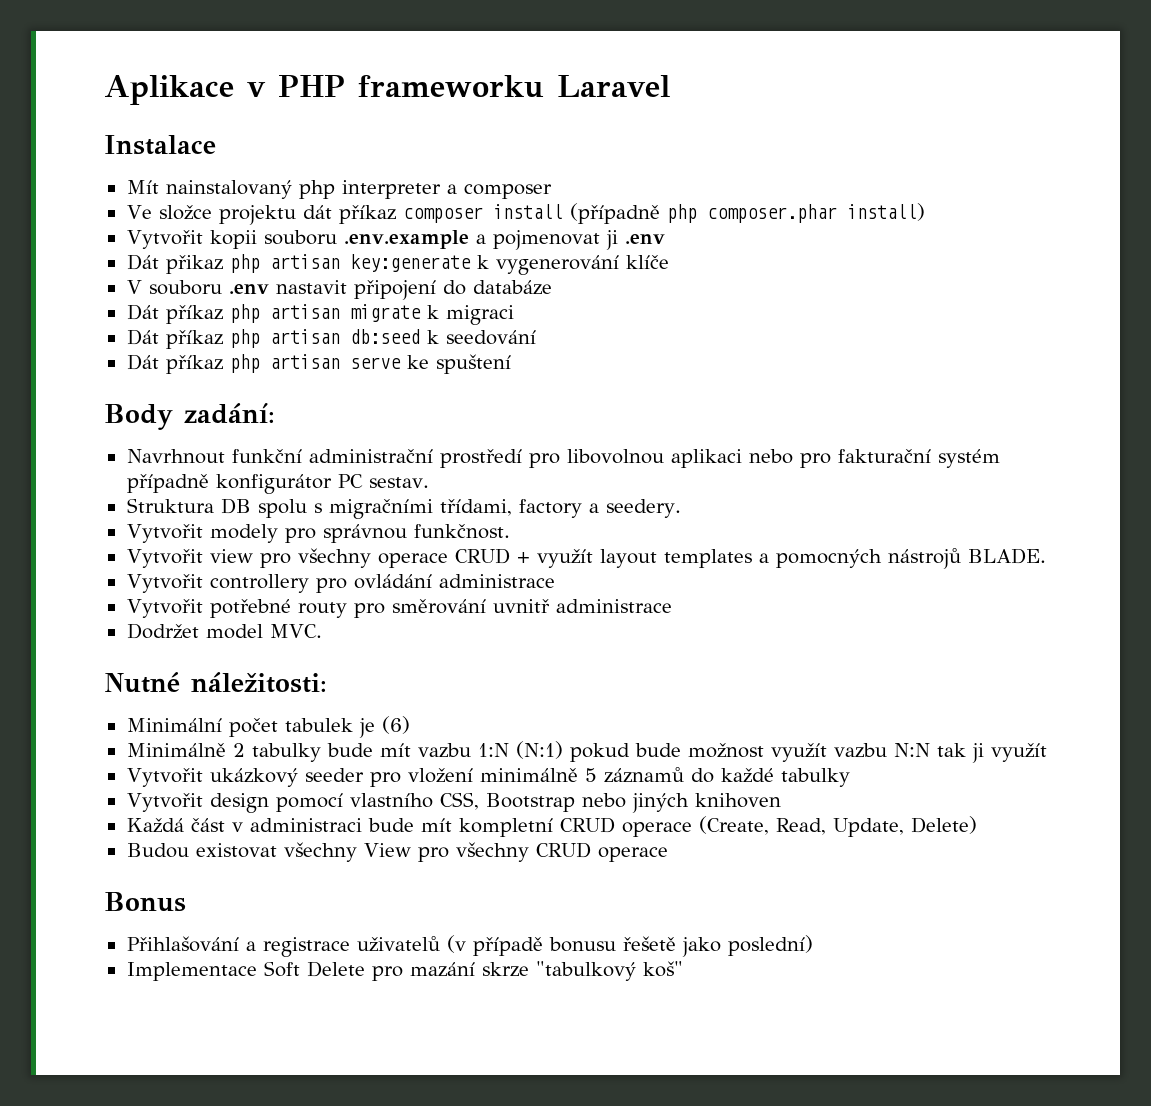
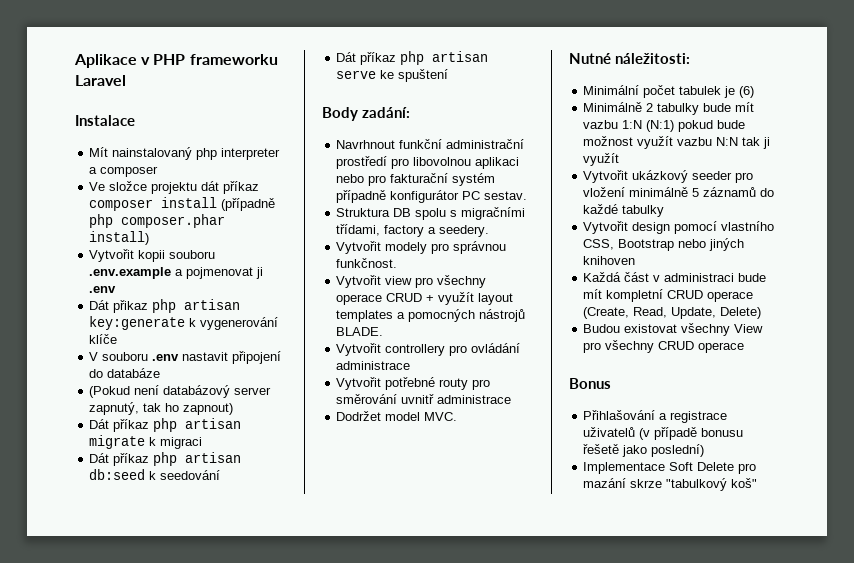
(552, 287) none -> [89,385,272,398] [89,402,234,415] // (Pokud není databázový server zapnutý, tak ho zapnout)

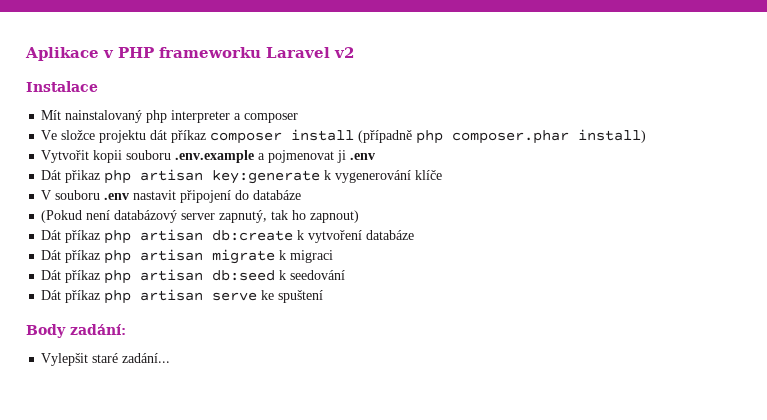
(126, 80) none -> [334,47,354,58] v2
(234, 409) none -> [41,229,415,244] // Dát příkaz php artisan db:create k vytvoření databáze
[336,139,525,149] [336,156,520,169] [336,173,496,186] [336,190,528,203] [336,207,526,220] [336,224,490,237] [336,241,507,254] [336,258,398,268] [336,275,487,288] [336,292,514,305] [336,309,526,322] [336,327,384,336] [336,343,521,356] [336,361,411,370] [336,377,491,390] [336,394,512,404] [336,411,458,421] [569,53,690,64] [583,85,755,98] [583,102,755,115] [583,120,746,132] [583,136,771,149] [583,153,620,166] [583,170,754,183] [583,187,775,197] [583,204,665,217] [583,221,775,234] [583,238,745,251] [583,256,636,265] [583,272,767,282] [583,289,754,302] [583,307,762,319] [583,323,764,336] [583,340,745,353] [569,378,611,389] [583,410,728,423] [583,427,744,440] [583,444,705,457] [583,462,757,474] [583,478,758,491] Navrhnout funkční administrační prostředí pro libovolnou aplikaci nebo pro fakturační systém případně konfigurátor PC sestav. // Struktura DB spolu s migračními třídami, factory a seedery. // Vytvořit modely pro správnou funkčnost. // Vytvořit view pro všechny operace CRUD + využít layout templates a pomocných nástrojů BLADE. // Vytvořit controllery pro ovládání administrace // Vytvořit potřebné routy pro směrování uvnitř administrace // Dodržet model MVC. // Nutné náležitosti: // Minimální počet tabulek je (6) // Minimálně 2 tabulky bude mít vazbu 1:N (N:1) pokud bude možnost využít vazbu N:N tak ji využít // Vytvořit ukázkový seeder pro vložení minimálně 5 záznamů do každé tabulky // Vytvořit design pomocí vlastního CSS, Bootstrap nebo jiných knihoven // Každá část v administraci bude mít kompletní CRUD operace (Create, Read, Update, Delete) // Budou existovat všechny View pro všechny CRUD operace // Bonus // Přihlašování a registrace uživatelů (v případě bonusu řešetě jako poslední) // Implementace Soft Delete pro mazání skrze "tabulkový koš" -> [41,353,171,366] Vylepšit staré zadání...

